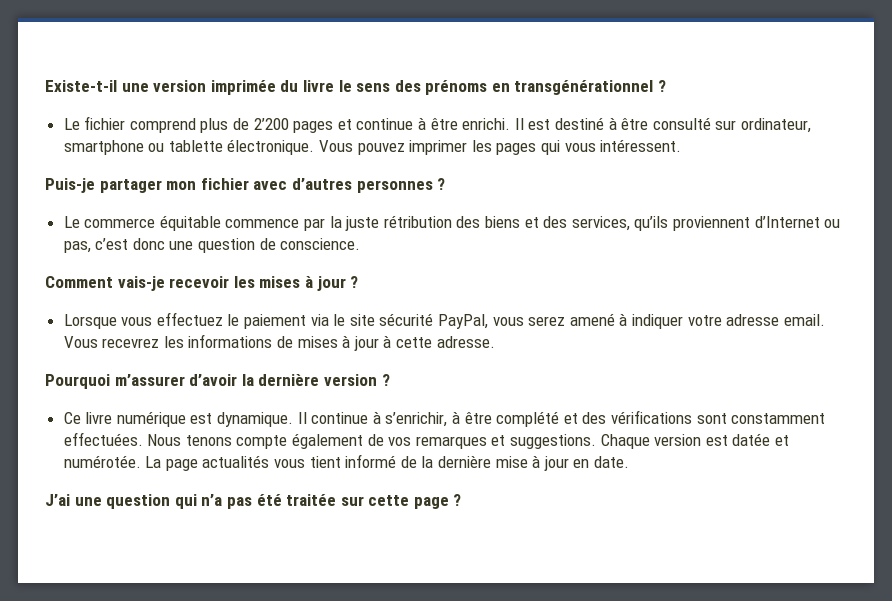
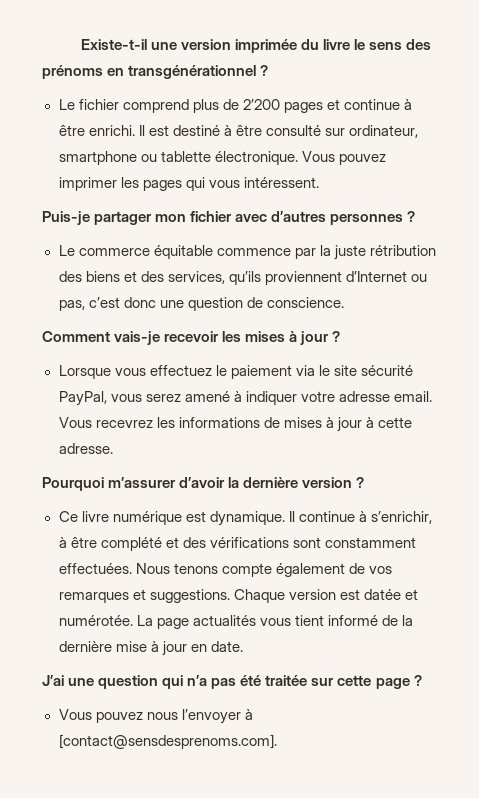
(462, 500) none -> [58,709,253,724] [58,734,277,749] // Vous pouvez nous l’envoyer à [contact@sensdesprenoms.com].

